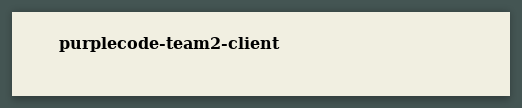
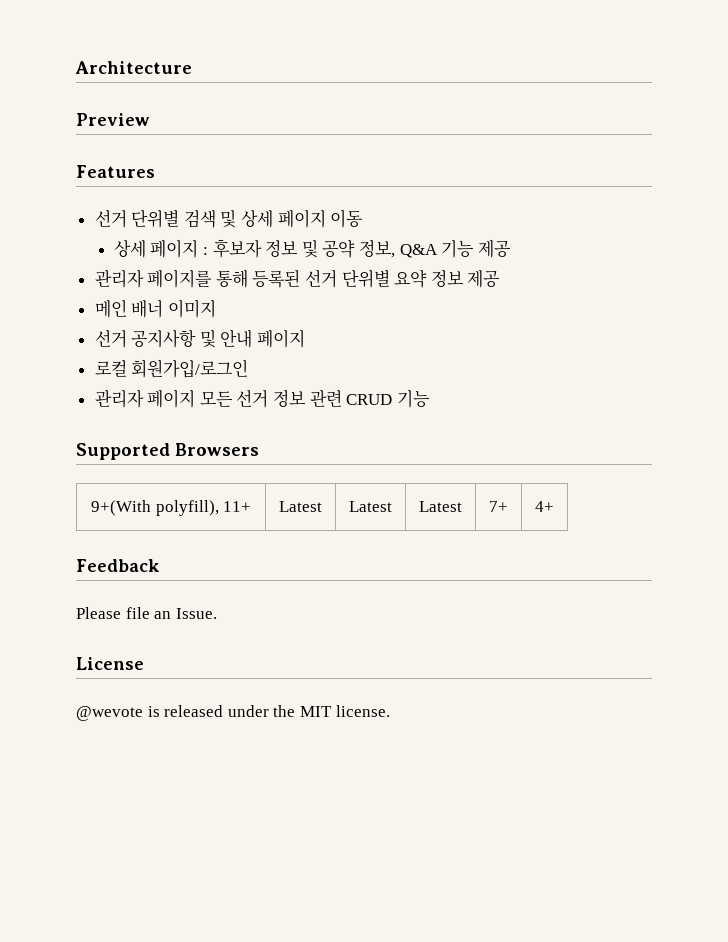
[59,37,280,52] purplecode-team2-client -> [75,61,192,74] [76,113,150,126] [76,165,155,178] [94,209,364,228] [113,239,511,258] [94,269,501,288] [94,299,216,318] [94,329,306,348] [94,359,249,378] [94,389,430,408] [76,443,259,460] [90,500,252,516] [279,501,322,512] [349,501,392,512] [419,501,462,512] [489,501,508,512] [535,501,554,512] [76,559,160,572] [76,607,217,619] [76,657,144,670] [76,705,390,721] Architecture // Preview // Features // 선거 단위별 검색 및 상세 페이지 이동 // 상세 페이지 : 후보자 정보 및 공약 정보, Q&A 기능 제공 // 관리자 페이지를 통해 등록된 선거 단위별 요약 정보 제공 // 메인 배너 이미지 // 선거 공지사항 및 안내 페이지 // 로컬 회원가입/로그인 // 관리자 페이지 모든 선거 정보 관련 CRUD 기능 // Supported Browsers // 9+(With polyfill), 11+ | Latest | Latest | Latest | 7+ | 4+ // Feedback // Please file an Issue. // License // @wevote is released under the MIT license.

